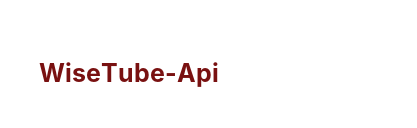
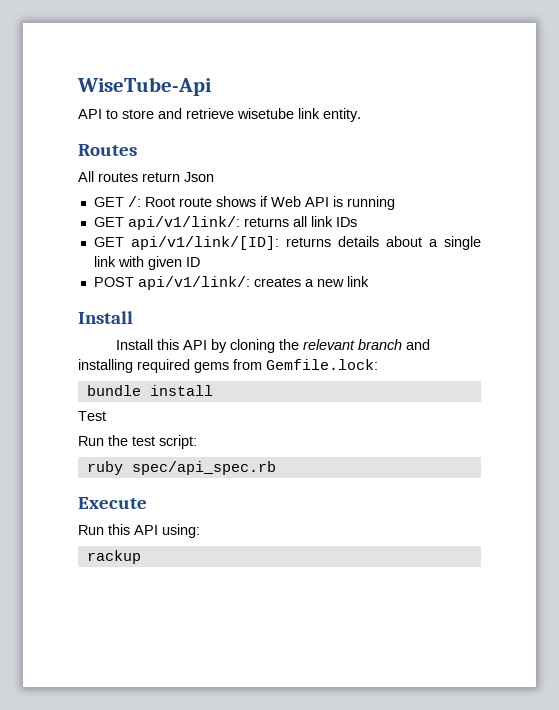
(219, 74) none -> [78,108,361,122] [78,144,137,156] [78,171,214,182] [93,196,395,210] [93,216,357,230] [93,236,481,250] [93,256,200,270] [93,276,369,290] [78,311,133,324] [115,339,430,353] [78,359,378,373] [86,385,213,396] [78,411,106,421] [78,435,197,449] [86,461,276,475] [78,497,147,509] [78,524,200,538] [86,550,141,564] // API to store and retrieve wisetube link entity. // Routes // All routes return Json // GET /: Root route shows if Web API is running // GET api/v1/link/: returns all link IDs // GET api/v1/link/[ID]: returns details about a single link with given ID // POST api/v1/link/: creates a new link // Install // Install this API by cloning the relevant branch and installing required gems from Gemfile.lock: // bundle install // Test // Run the test script: // ruby spec/api_spec.rb // Execute // Run this API using: // rackup

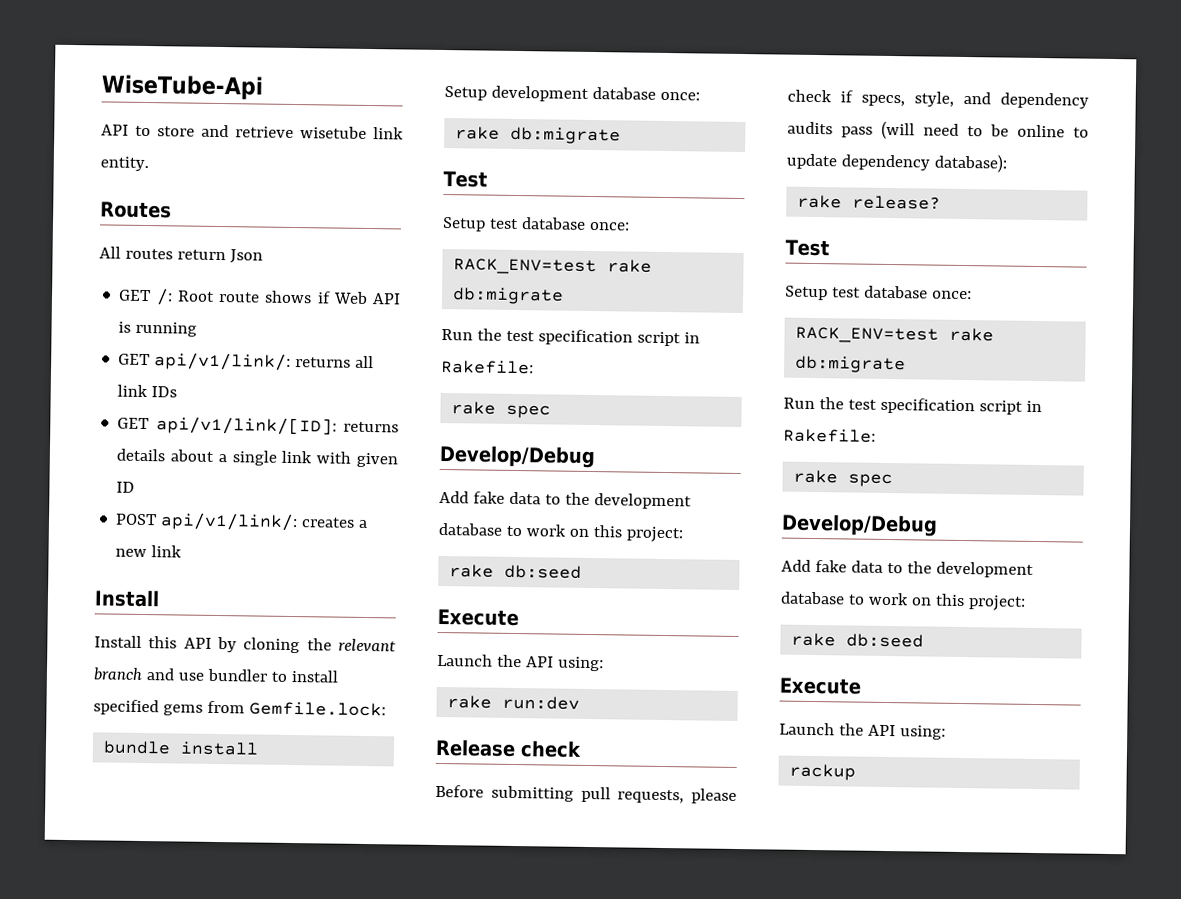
[78,359,190,373] installing required -> [177,668,339,683] [93,699,159,716] use bundler to install specified
[78,411,106,421] [78,435,197,449] [86,461,276,475] [78,497,147,509] [78,524,130,535] Test // Run the test script: // ruby spec/api_spec.rb // Execute // Run this -> [444,85,700,102] [455,126,622,145] [443,171,488,188] [442,216,630,232] [453,258,653,276] [452,287,565,305] [441,328,700,347] [441,359,534,375] [451,401,552,419] [439,444,596,469] [439,490,692,510] [438,522,683,543] [449,564,583,579] [437,608,519,627] [437,653,604,672] [447,695,581,710] [435,738,582,758] [435,784,737,804] [787,89,1089,109] [787,120,1089,140] [786,153,1008,173] [797,194,942,210] [785,239,830,257] [785,285,972,301] [795,326,995,344] [795,355,907,374] [783,397,1042,415] [783,428,876,443] [793,469,894,488] [781,513,938,537] [781,559,1034,578] [780,591,1026,611] [791,632,925,648] [779,677,861,695] [779,722,864,736] Setup development database once: // rake db:migrate // Test // Setup test database once: // RACK_ENV=test rake db:migrate // Run the test specification script in Rakefile: // rake spec // Develop/Debug // Add fake data to the development database to work on this project: // rake db:seed // Execute // Launch the API using: // rake run:dev // Release check // Before submitting pull requests, please check if specs, style, and dependency audits pass (will need to be online to update dependency database): // rake release? // Test // Setup test database once: // RACK_ENV=test rake db:migrate // Run the test specification script in Rakefile: // rake spec // Develop/Debug // Add fake data to the development database to work on this project: // rake db:seed // Execute // Launch the

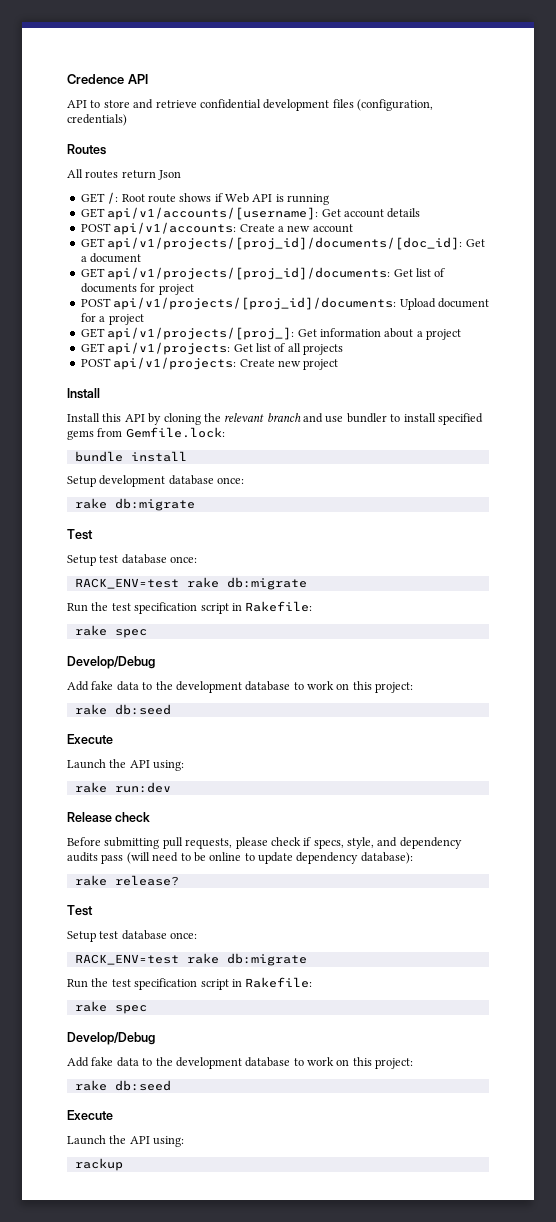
[101,74,263,100] WiseTube-Api -> [67,74,148,84] Credence API
[300,126,404,140] [100,156,149,172] wisetube link entity. -> [199,99,433,111] [67,114,127,126] confidential development files (configuration, credentials)
[154,352,375,371] [117,384,178,398] [117,416,399,436] [116,448,398,468] [116,481,136,493] [115,512,369,532] [115,545,183,558] api/v1/link/: returns all link IDs // GET api/v1/link/[ID]: returns details about a single link with given ID // POST api/v1/link/: creates a new link -> [107,207,421,220] [80,222,353,235] [80,237,485,250] [80,253,142,263] [80,267,446,280] [80,283,194,295] [80,297,489,310] [80,313,144,325] [80,327,461,340] [80,342,343,355] [80,357,339,370] api/v1/accounts/[username]: Get account details // POST api/v1/accounts: Create a new account // GET api/v1/projects/[proj_id]/documents/[doc_id]: Get a document // GET api/v1/projects/[proj_id]/documents: Get list of documents for project // POST api/v1/projects/[proj_id]/documents: Upload document for a project // GET api/v1/projects/[proj_]: Get information about a project // GET api/v1/projects: Get list of all projects // POST api/v1/projects: Create new project

